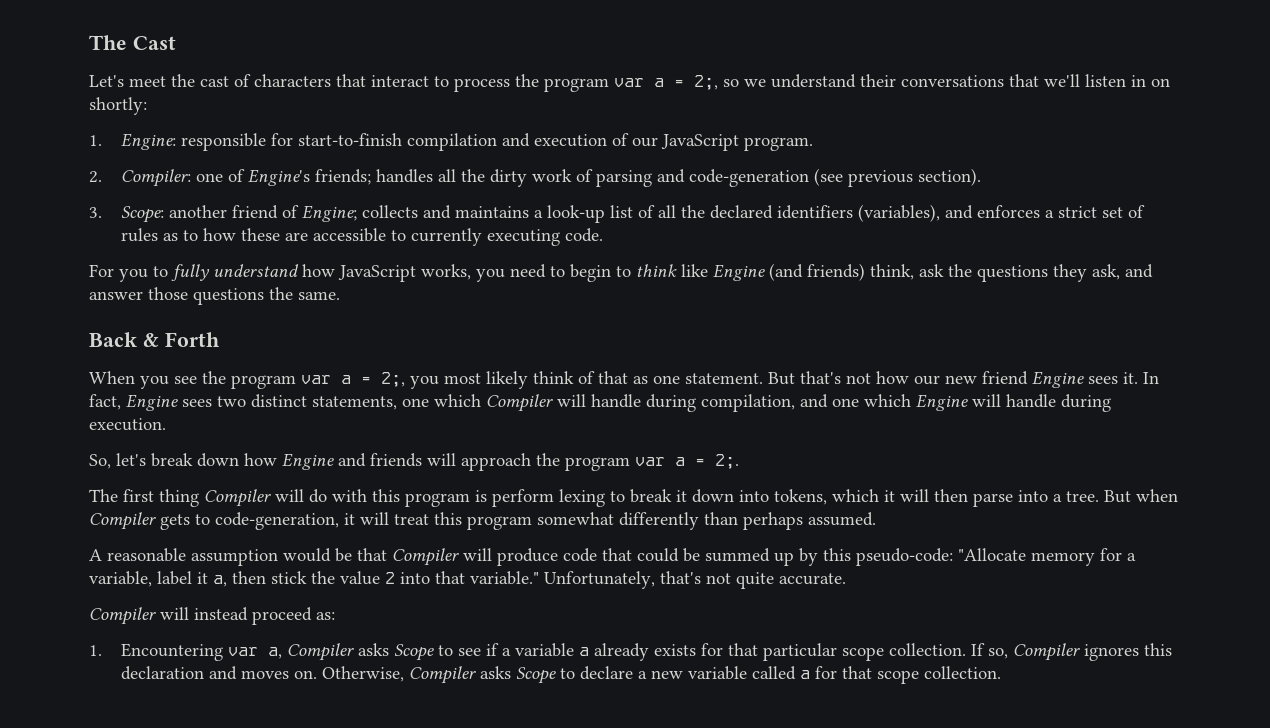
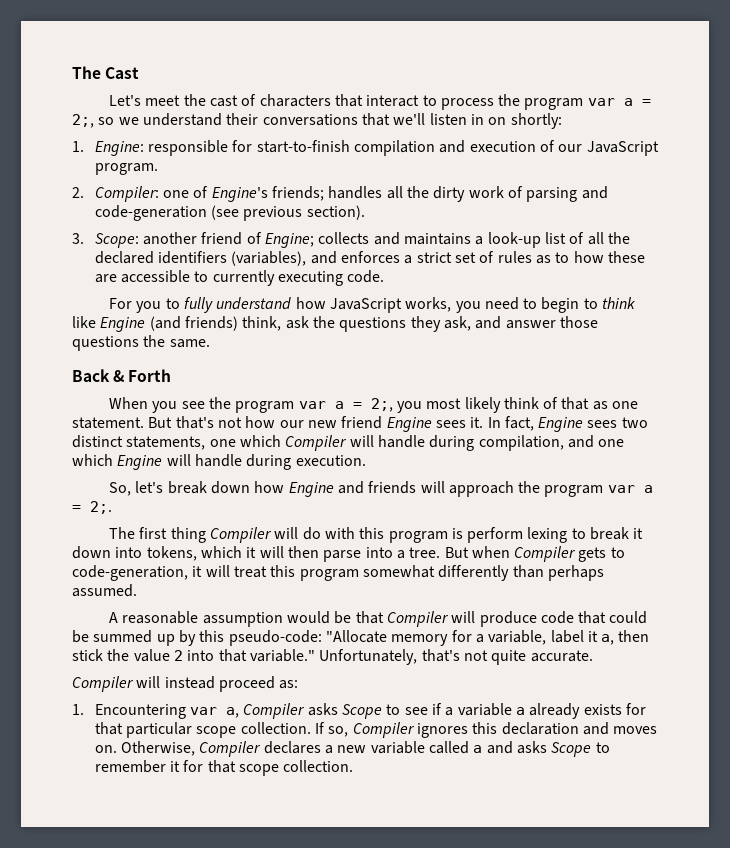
[480,666,634,684] asks Scope to declare -> [263,741,321,754] declares
(811, 674) none -> [486,741,610,757] [94,760,181,773] and asks Scope to remember it

